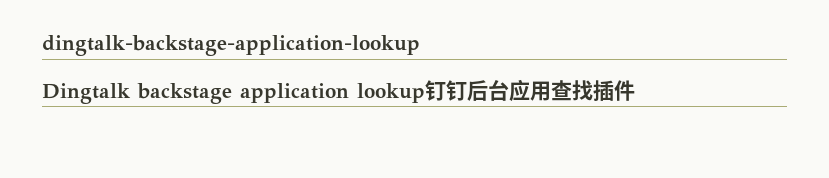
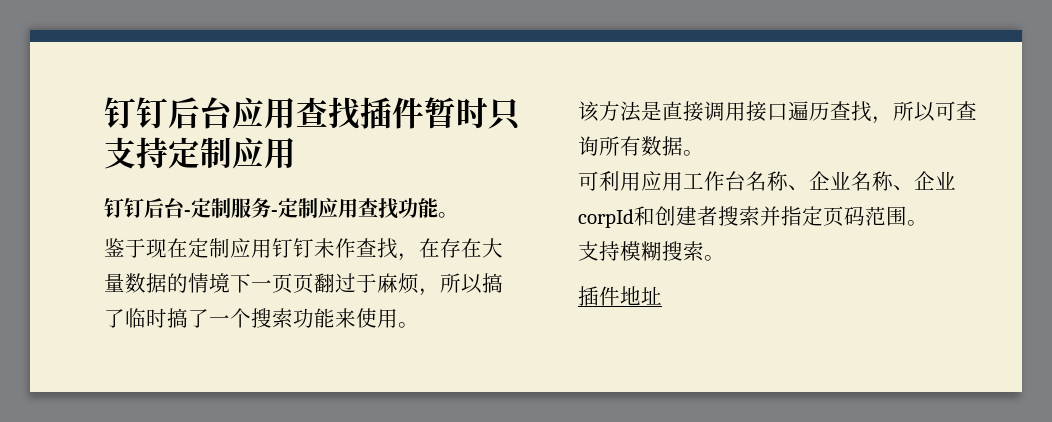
[42,35,420,56] [42,83,425,104] dingtalk-backstage-application-lookup // Dingtalk backstage application lookup -> (104, 113) none
(635, 90) none -> [424,97,521,131] [104,137,296,169] [104,198,458,219] [104,238,503,261] [104,273,503,296] [104,308,419,328] [578,101,977,124] [578,136,704,156] [578,171,956,191] [578,206,928,228] [578,241,725,261] [578,286,662,306] 暂时只支持定制应用 // 钉钉后台-定制服务-定制应用查找功能。 // 鉴于现在定制应用钉钉未作查找，在存在大量数据的情境下一页页翻过于麻烦，所以搞了临时搞了一个搜索功能来使用。 // 该方法是直接调用接口遍历查找，所以可查询所有数据。 // 可利用应用工作台名称、企业名称、企业corpId和创建者搜索并指定页码范围。 // 支持模糊搜索。 // 插件地址

